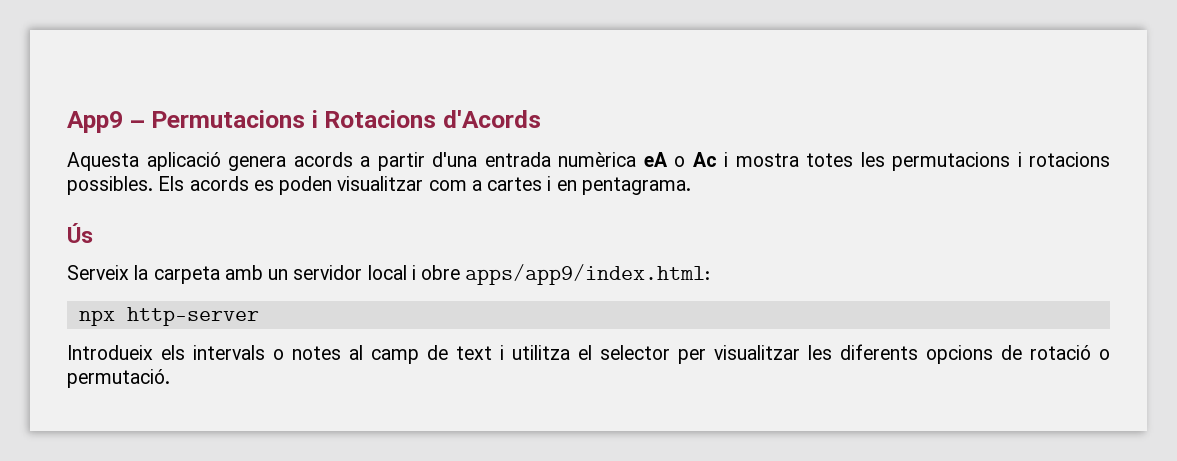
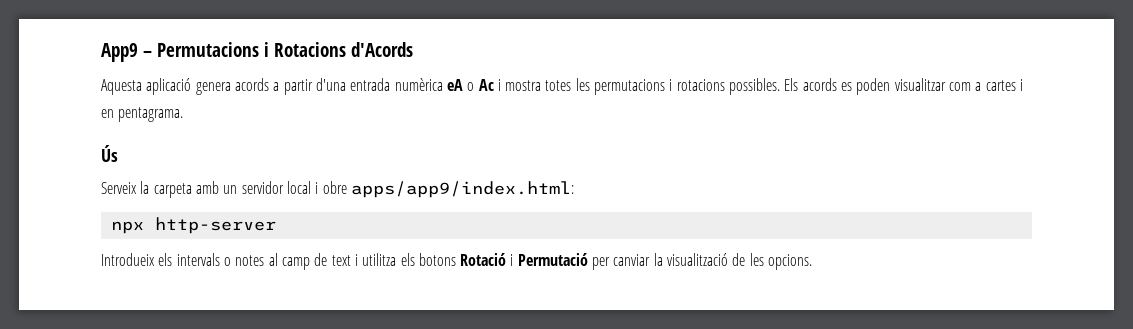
[578,344,1110,364] [67,369,170,388] el selector per visualitzar les diferents opcions de rotació o permutació. -> [400,253,813,270] els botons Rotació i Permutació per canviar la visualització de les opcions.

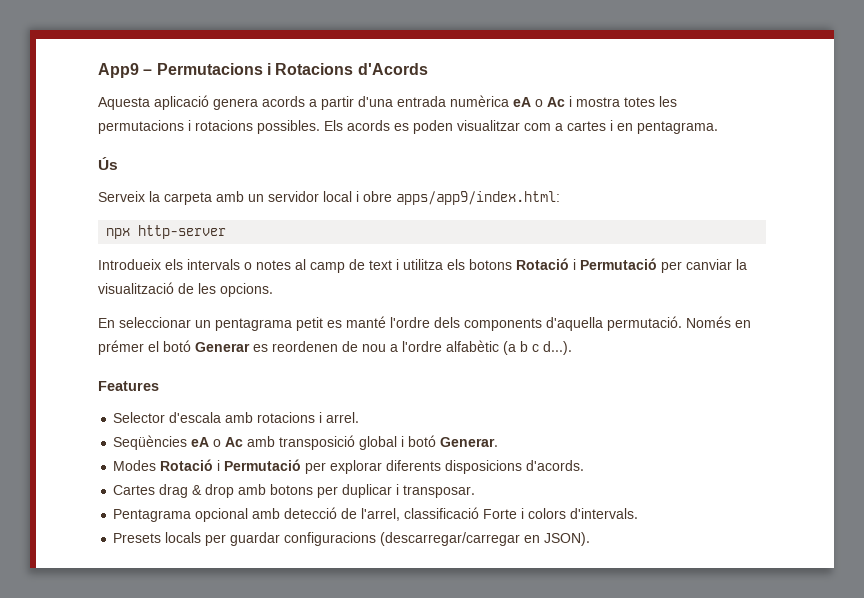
(813, 262) none -> [98,316,751,331] [98,340,572,355] [98,381,159,391] [113,412,360,423] [113,435,499,450] [113,459,585,474] [113,484,476,498] [113,507,639,522] [113,532,591,546] // En seleccionar un pentagrama petit es manté l'ordre dels components d'aquella permutació. Només en prémer el botó Generar es reordenen de nou a l'ordre alfabètic (a b c d...). // Features // Selector d'escala amb rotacions i arrel. // Seqüències eA o Ac amb transposició global i botó Generar. // Modes Rotació i Permutació per explorar diferents disposicions d'acords. // Cartes drag & drop amb botons per duplicar i transposar. // Pentagrama opcional amb detecció de l'arrel, classificació Forte i colors d'intervals. // Presets locals per guardar configuracions (descarregar/carregar en JSON).

